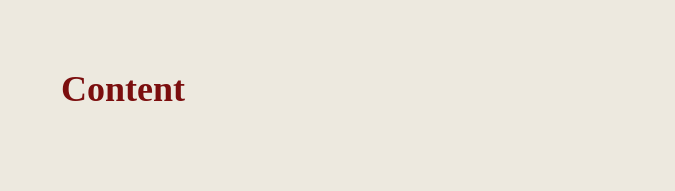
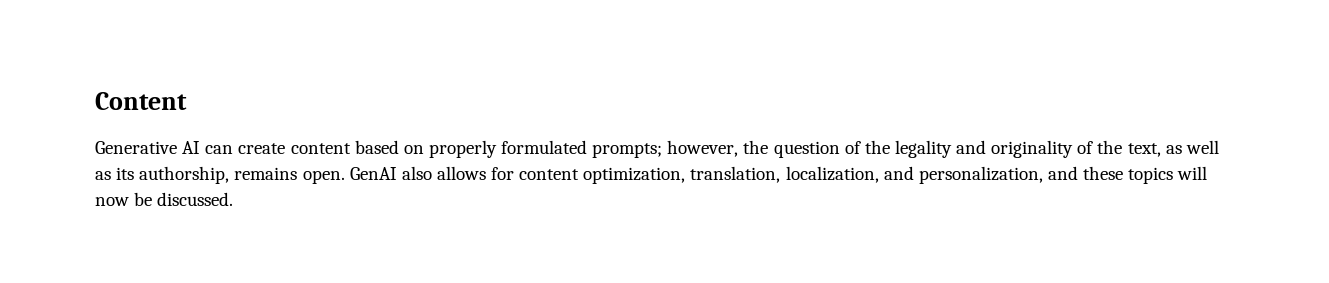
(185, 89) none -> [95,140,1219,158] [95,166,1208,184] [95,192,234,206] // Generative AI can create content based on properly formulated prompts; however, the question of the legality and originality of the text, as well as its authorship, remains open. GenAI also allows for content optimization, translation, localization, and personalization, and these topics will now be discussed.

